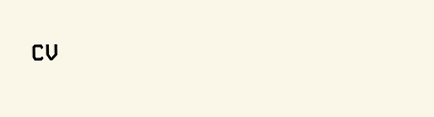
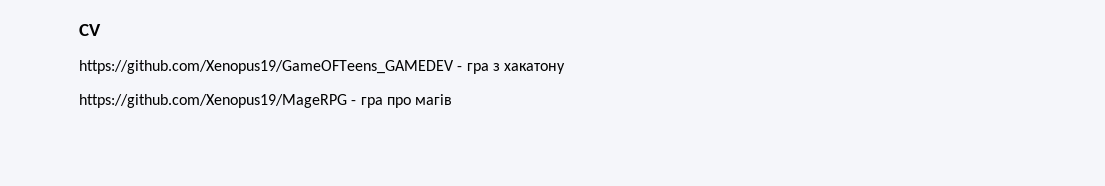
(60, 52) none -> [79,60,566,74] [79,94,453,108] // https://github.com/Xenopus19/GameOFTeens_GAMEDEV - гра з хакатону // https://github.com/Xenopus19/MageRPG - гра про магів

